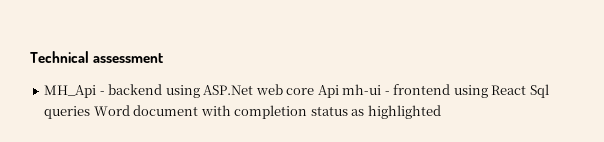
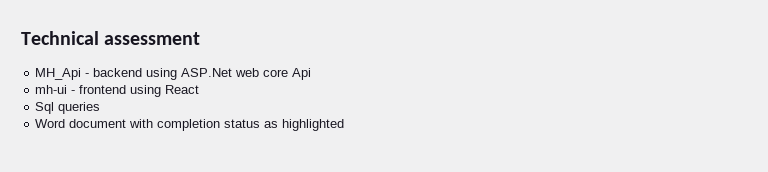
(339, 91) none -> (312, 74) //
(527, 90) none -> (200, 89) //
(91, 112) none -> (101, 108) //

